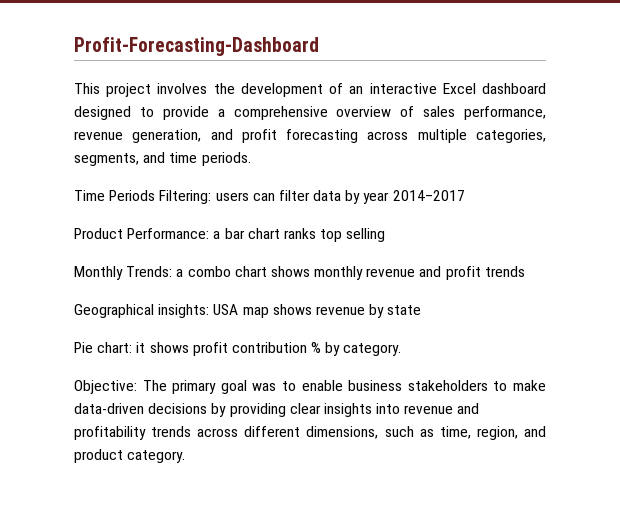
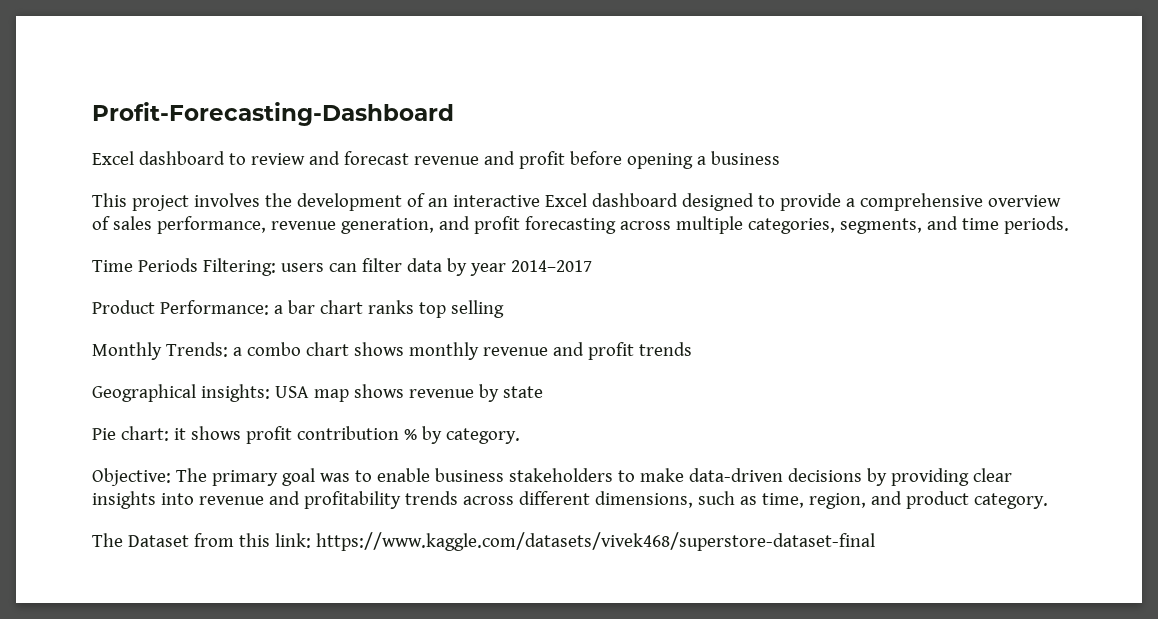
(319, 46) none -> [92,151,780,169] // Excel dashboard to review and forecast revenue and profit before opening a business
(186, 456) none -> [92,532,875,551] // The Dataset from this link: https://www.kaggle.com/datasets/vivek468/superstore-dataset-final

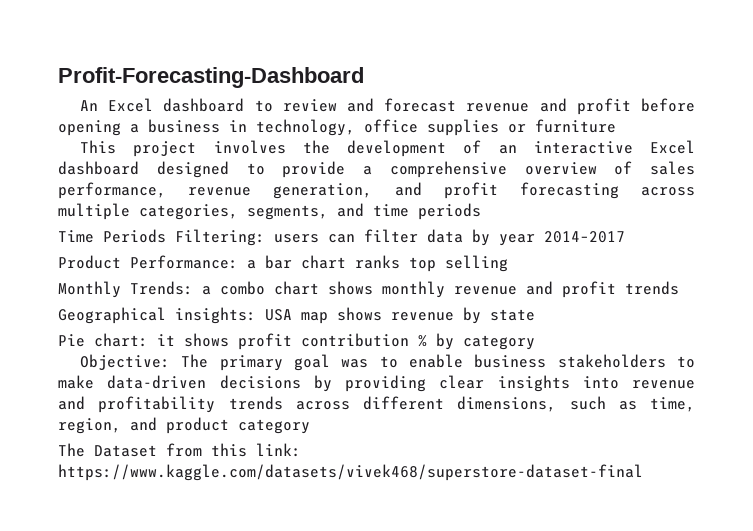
(454, 114) none -> [80,100,99,111] An
(780, 158) none -> [229,119,616,136] in technology, office supplies or furniture
[1003,216,1069,234] periods. -> [418,203,481,220] periods
[445,428,520,444] category. -> [463,335,535,350] category
[973,493,1048,509] category. -> [238,419,310,434] category

